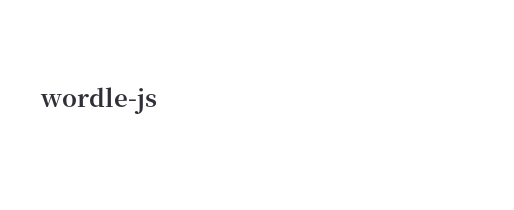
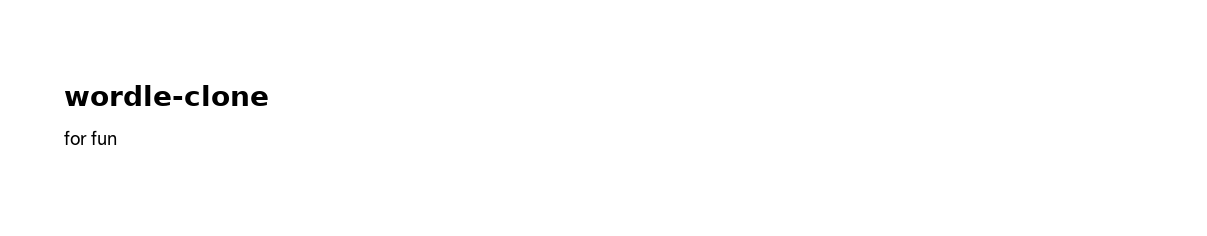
[40,87,157,114] wordle-js -> [64,85,269,106] [64,130,118,145] wordle-clone // for fun

